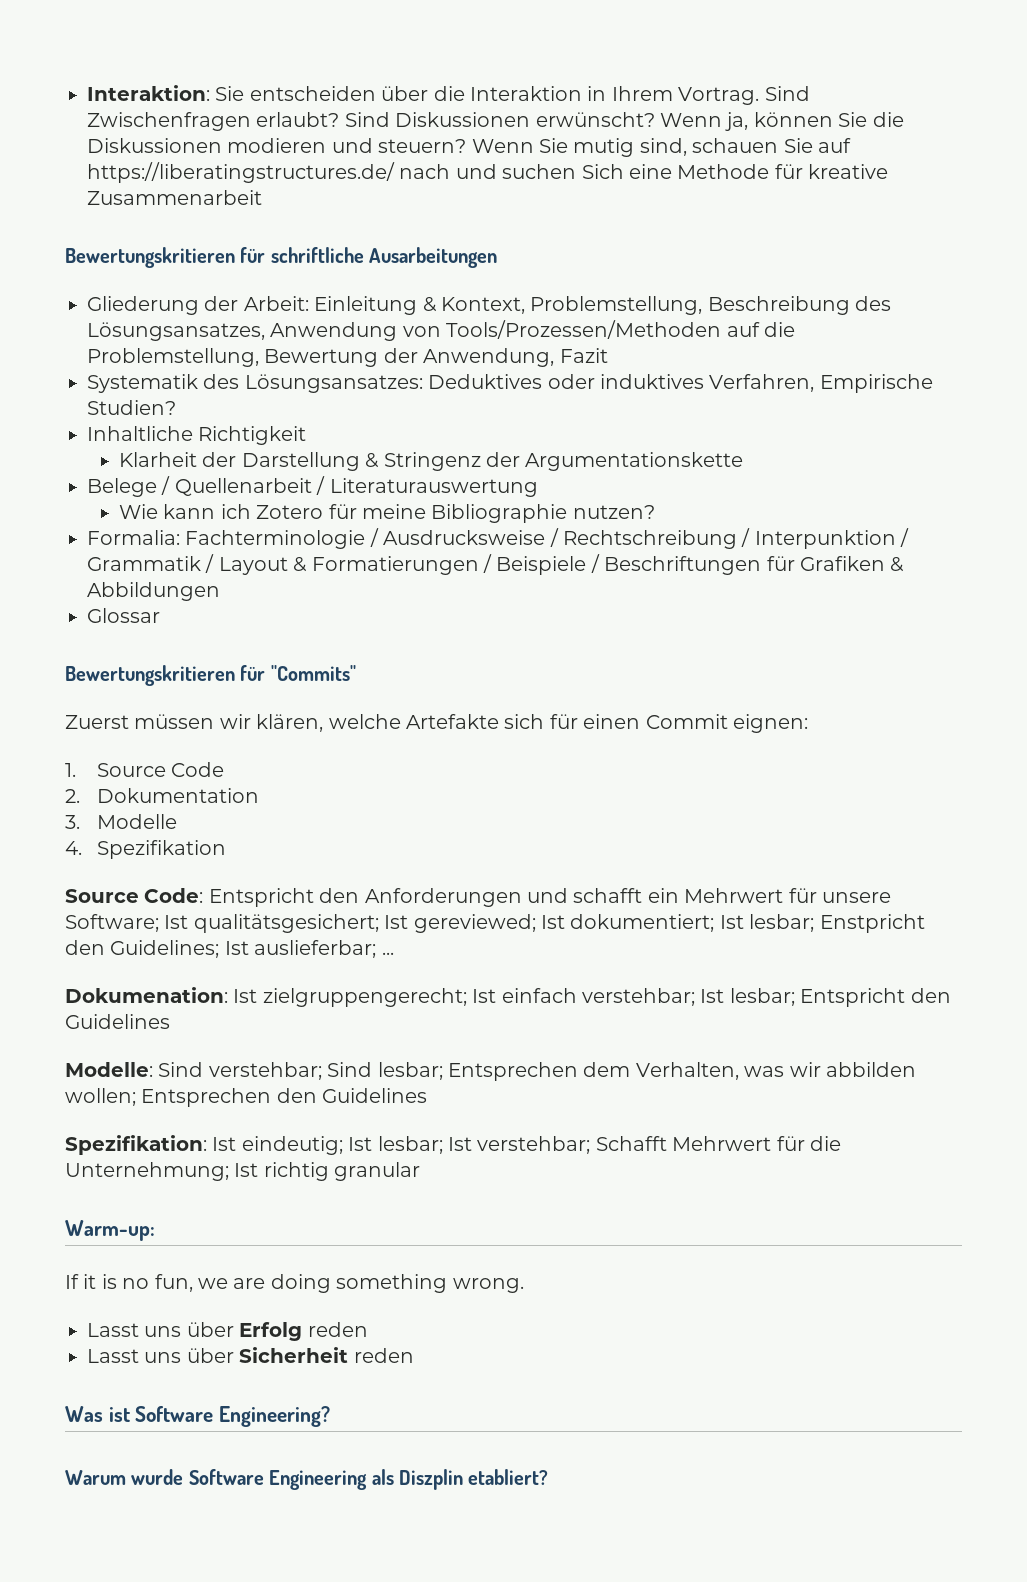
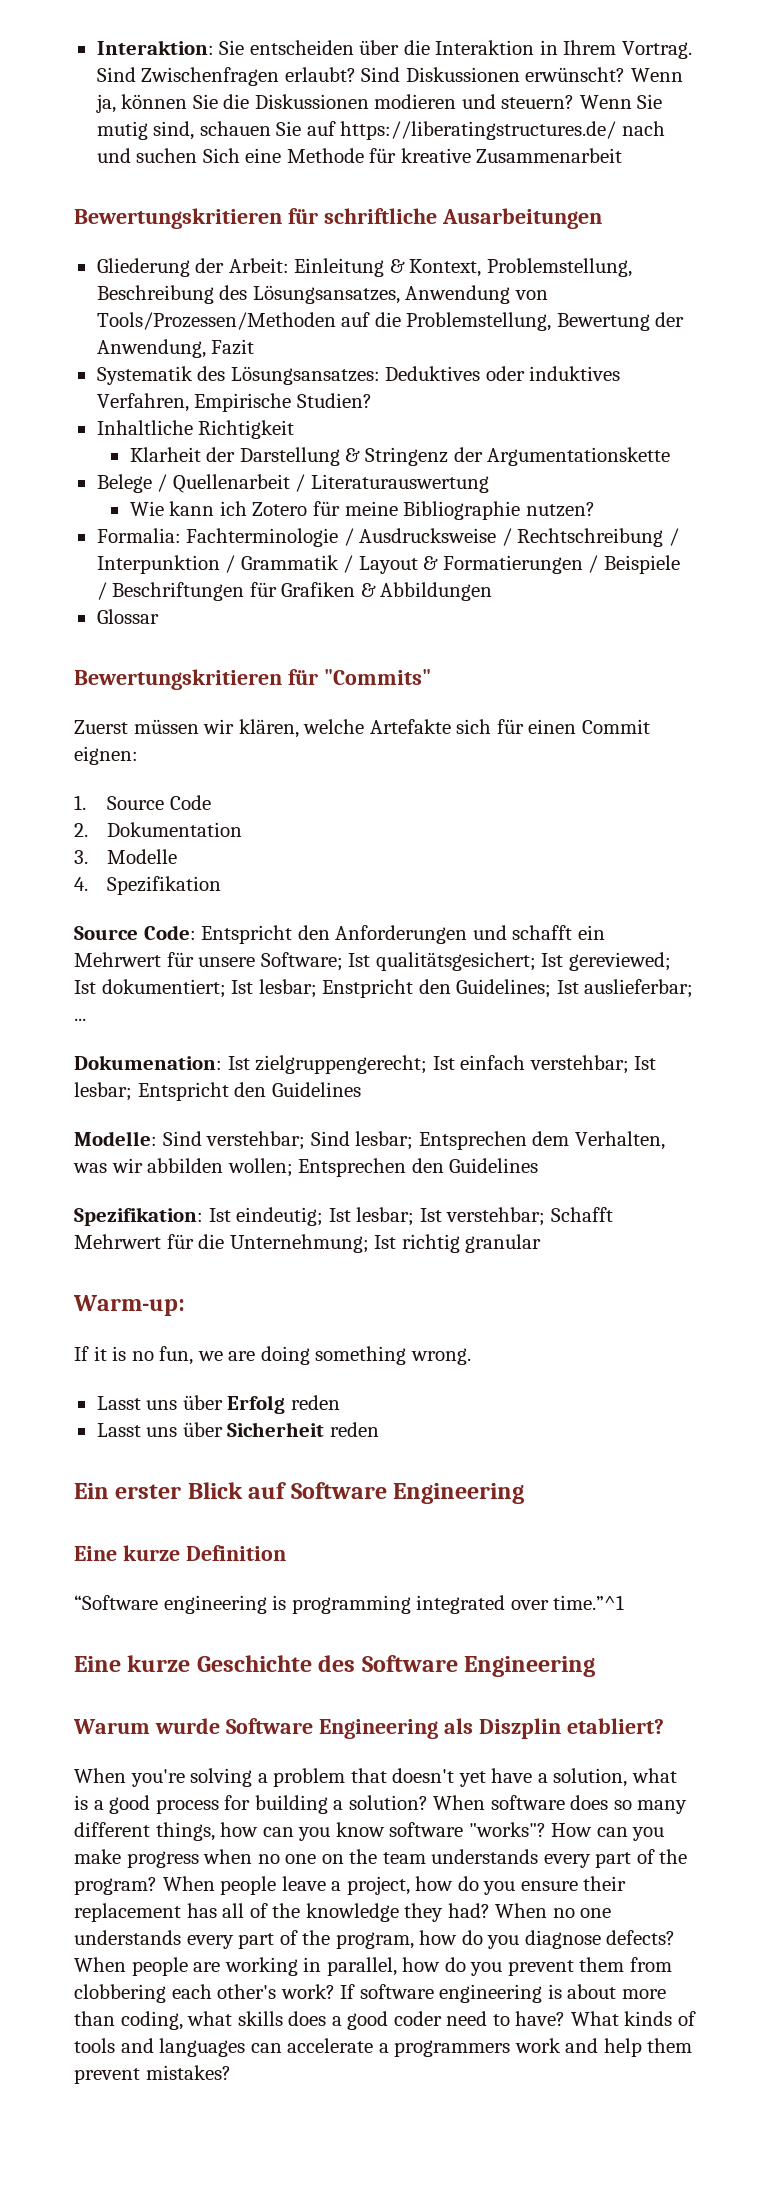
[65,1406,330,1427] Was ist Software Engineering? -> [74,1482,525,1504] [74,1545,286,1561] [74,1595,625,1614] [74,1655,596,1677] Ein erster Blick auf Software Engineering // Eine kurze Definition // “Software engineering is programming integrated over time.”^1 // Eine kurze Geschichte des Software Engineering
(549, 1477) none -> [74,1768,677,1787] [74,1795,688,1814] [74,1822,665,1841] [74,1849,688,1868] [74,1876,627,1895] [74,1903,612,1922] [74,1930,676,1949] [74,1957,672,1976] [74,1984,666,2003] [74,2011,696,2030] [74,2038,693,2057] [74,2065,231,2084] // When you're solving a problem that doesn't yet have a solution, what is a good process for building a solution? When software does so many different things, how can you know software "works"? How can you make progress when no one on the team understands every part of the program? When people leave a project, how do you ensure their replacement has all of the knowledge they had? When no one understands every part of the program, how do you diagnose defects? When people are working in parallel, how do you prevent them from clobbering each other's work? If software engineering is about more than coding, what skills does a good coder need to have? What kinds of tools and languages can accelerate a programmers work and help them prevent mistakes?

